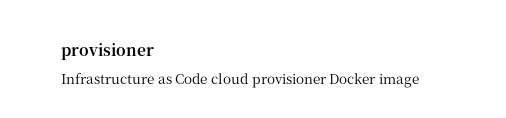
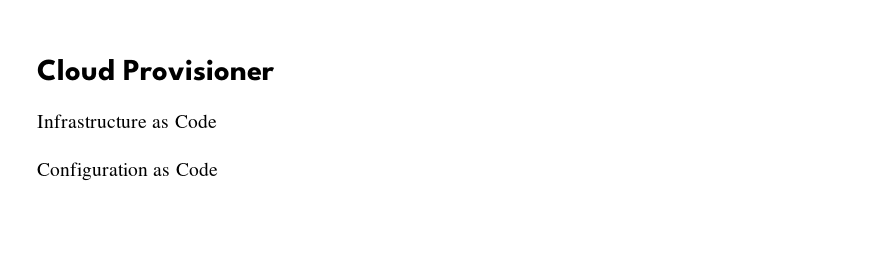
[61,43,154,60] provisioner -> [37,59,276,81] Cloud Provisioner
[210,73,419,88] cloud provisioner Docker image -> [37,162,218,181] // Configuration as Code

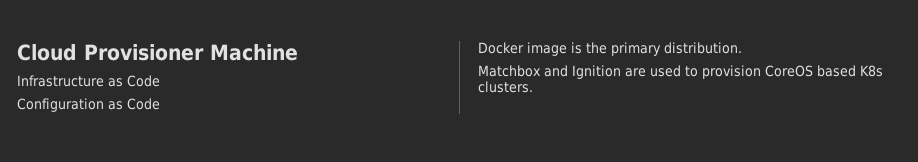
(276, 70) none -> [210,44,298,61] Machine
(218, 169) none -> [478,42,742,56] [478,65,883,79] [478,81,533,93] // Docker image is the primary distribution. // Matchbox and Ignition are used to provision CoreOS based K8s clusters.

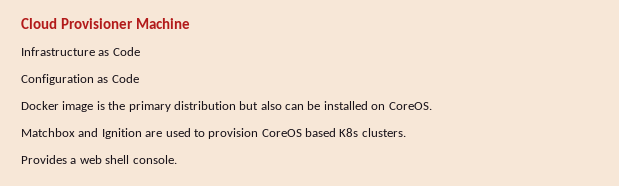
[664,42,742,54] distribution. -> [173,101,432,110] distribution but also can be installed on CoreOS.
(533, 87) none -> [21,155,177,164] // Provides a web shell console.

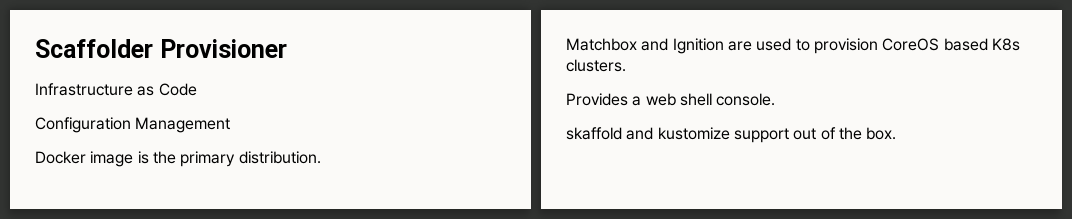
[21,18,57,29] Cloud -> [35,39,153,58] Scaffolder
[135,18,190,29] Machine -> (287, 48) none
[97,74,139,83] as Code -> [135,117,231,133] Management
[173,101,432,110] distribution but also can be installed on CoreOS. -> [238,151,321,164] distribution.
(177, 159) none -> [566,127,897,143] // skaffold and kustomize support out of the box.

